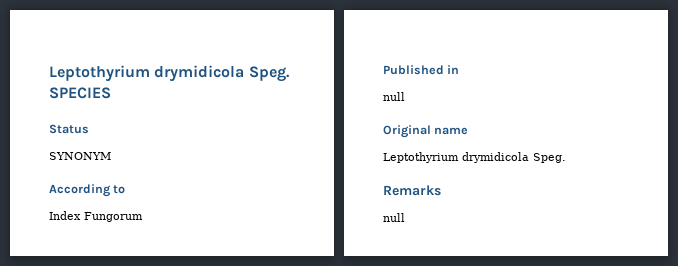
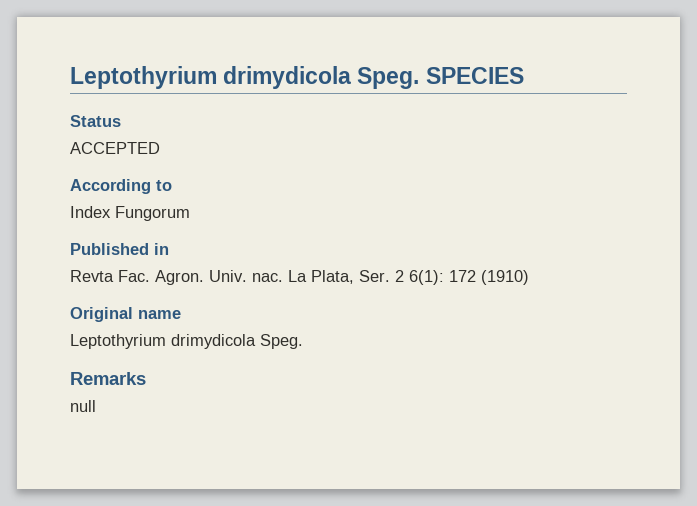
[49,65,245,82] Leptothyrium drymidicola -> [70,66,352,89] Leptothyrium drimydicola
[49,152,111,160] SYNONYM -> [70,142,160,154] ACCEPTED
[383,92,405,101] null -> [70,270,529,285] Revta Fac. Agron. Univ. nac. La Plata, Ser. 2 6(1): 172 (1910)
[462,152,529,163] drymidicola -> [171,334,256,349] drimydicola

